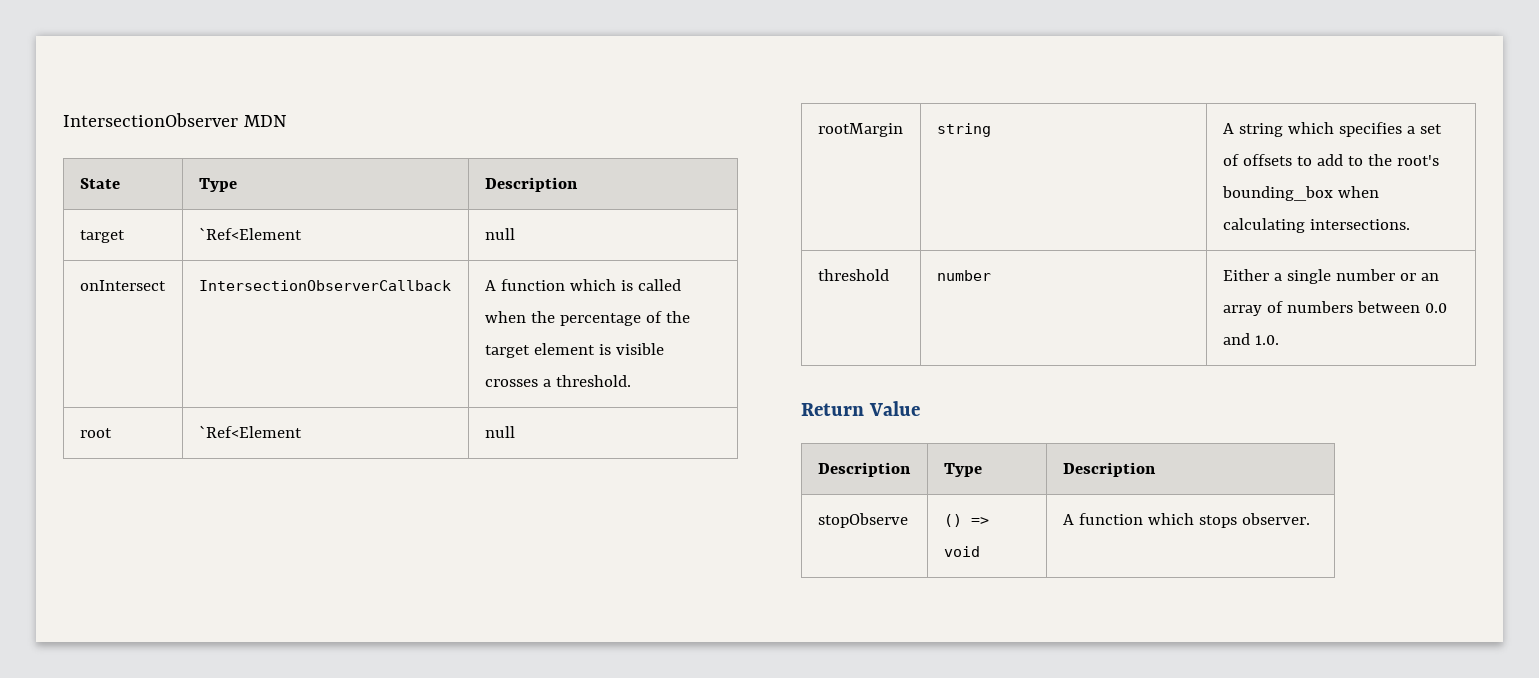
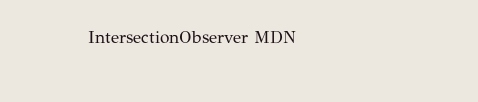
[79,178,120,189] [198,178,237,192] [484,177,578,192] [79,230,125,243] [198,227,302,240] [484,228,515,240] [79,280,166,291] [198,280,451,291] [484,279,682,291] [484,311,691,326] [484,343,664,358] [484,375,631,387] [79,428,112,438] [198,425,302,438] [484,426,515,438] [817,123,903,137] [936,123,991,137] [1222,122,1443,137] [1222,154,1440,166] [1221,186,1379,201] [1222,218,1410,233] [817,269,889,281] [936,270,991,281] [1222,269,1440,284] [1222,301,1448,316] [1222,333,1279,345] [801,401,920,416] [817,462,911,477] [943,463,982,477] [1062,462,1156,477] [817,513,908,528] [943,514,989,527] [943,546,980,557] [1062,513,1311,528] // State | Type | Description // target | `Ref<Element | null // onIntersect | IntersectionObserverCallback | A function which is called when the percentage of the target element is visible crosses a threshold. // root | `Ref<Element | null // rootMargin | string | A string which specifies a set of offsets to add to the root's bounding_box when calculating intersections. // threshold | number | Either a single number or an array of numbers between 0.0 and 1.0. // Return Value // Description | Type | Description // stopObserve | () => void | A function which stops observer. -> (296, 37) none

